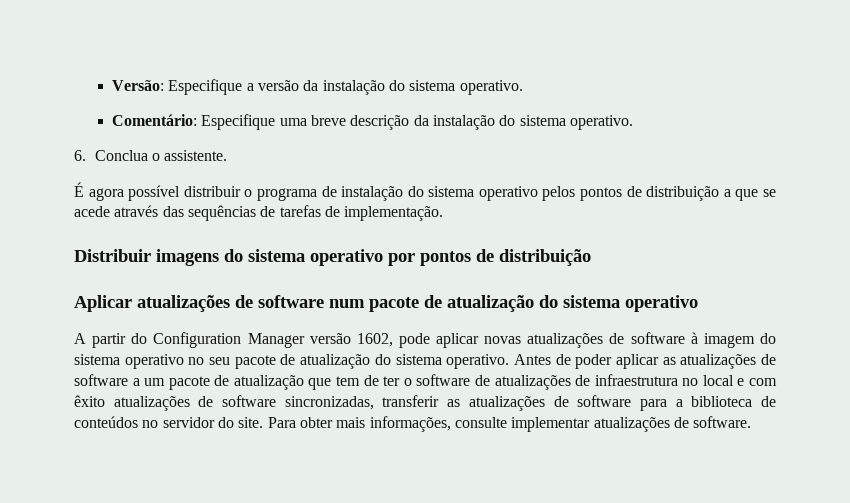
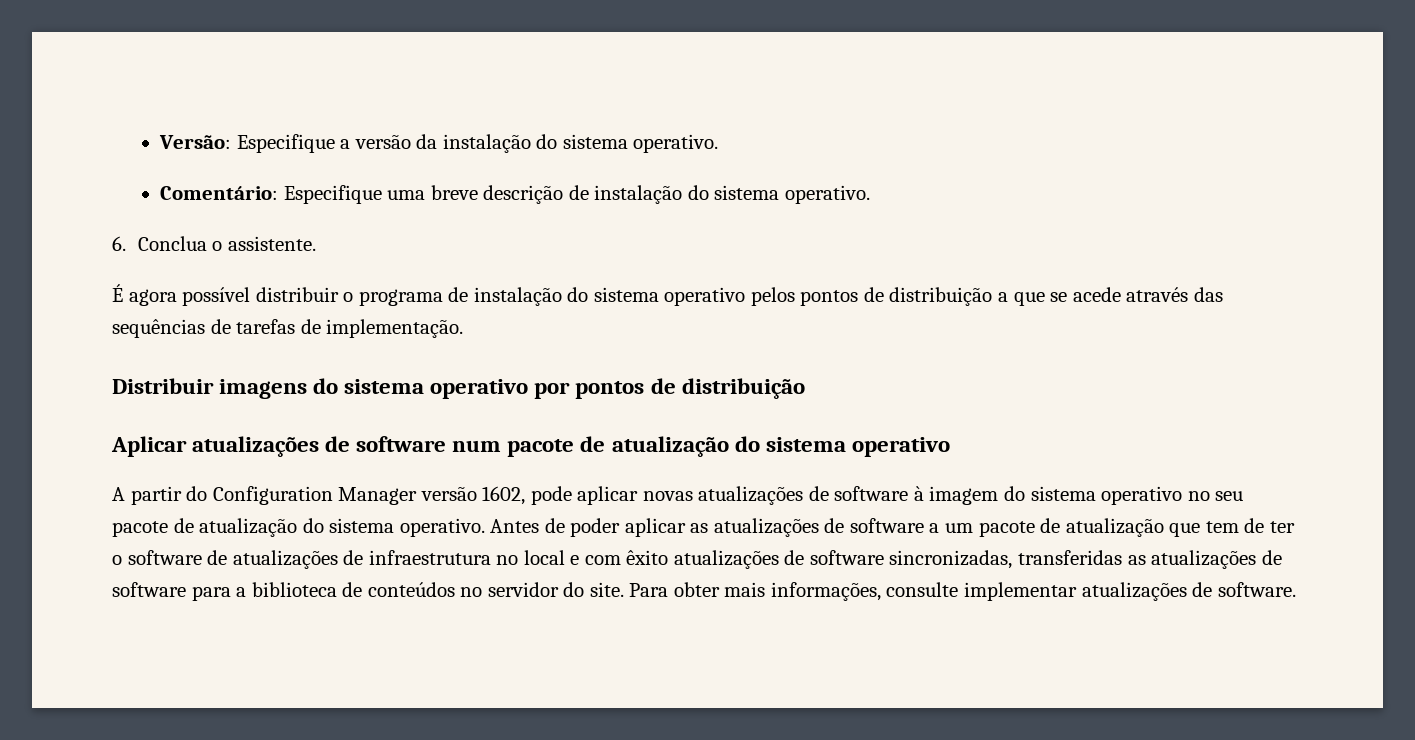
[413,115,429,126] da -> [568,185,589,200] de
[382,395,440,407] transferir -> [1018,550,1123,565] transferidas

